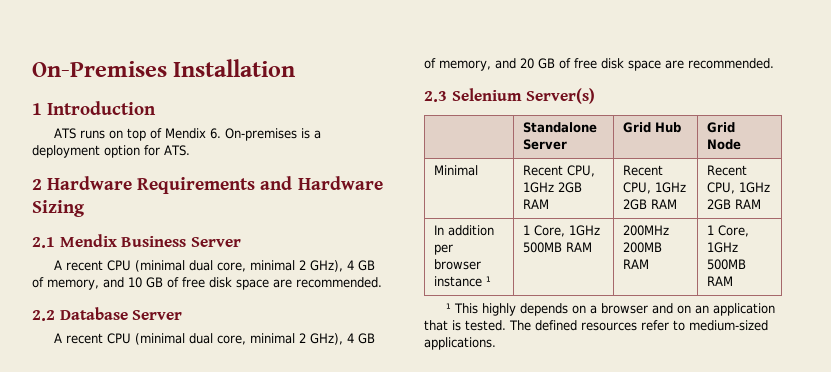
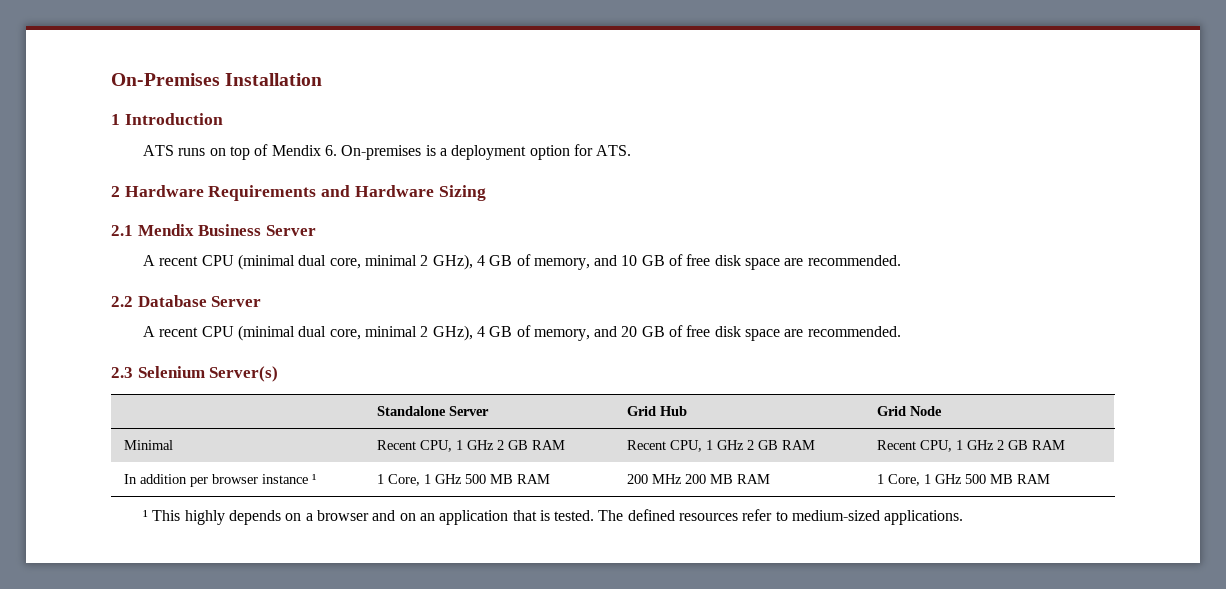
[523,182,583,193] [523,199,550,209] [623,165,664,176] [623,182,687,194] [623,199,678,210] [707,165,748,176] [707,182,771,194] [707,199,732,210] 1GHz 2GB RAM | Recent CPU, 1GHz 2GB RAM | Recent CPU, 1GHz 2GB -> [455,440,565,450] [626,440,815,452] [876,440,1028,452] 1 GHz 2 GB RAM | Recent CPU, 1 GHz 2 GB RAM | Recent CPU, 1 GHz 2 GB
[569,225,601,236] [523,242,593,253] [623,225,670,236] [623,242,663,253] 1GHz 500MB RAM | 200MHz 200MB -> [423,474,550,484] [626,474,733,484] 1 GHz 500 MB RAM | 200 MHz 200 MB
[707,242,739,253] [707,259,747,270] 1GHz 500MB -> [923,474,1013,484] 1 GHz 500 MB

